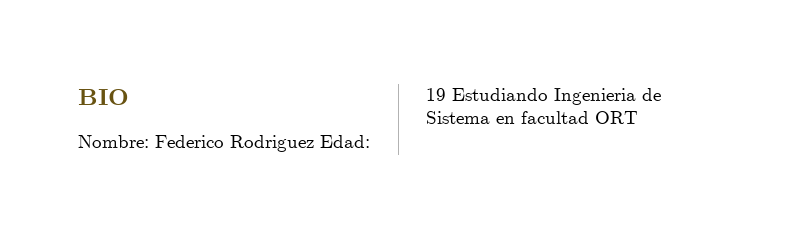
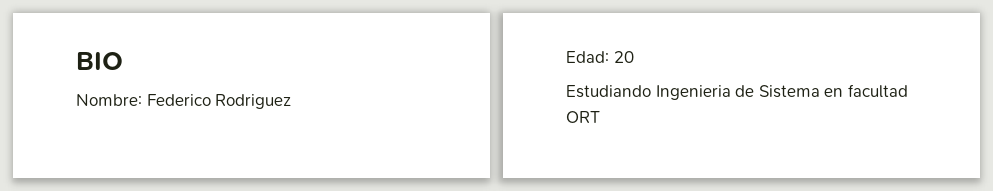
[320,135,370,148] [426,88,446,101] Edad: 19 -> [566,51,634,63] // Edad: 20 //

